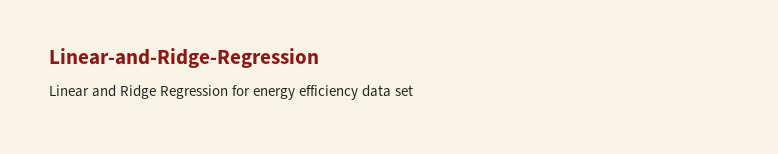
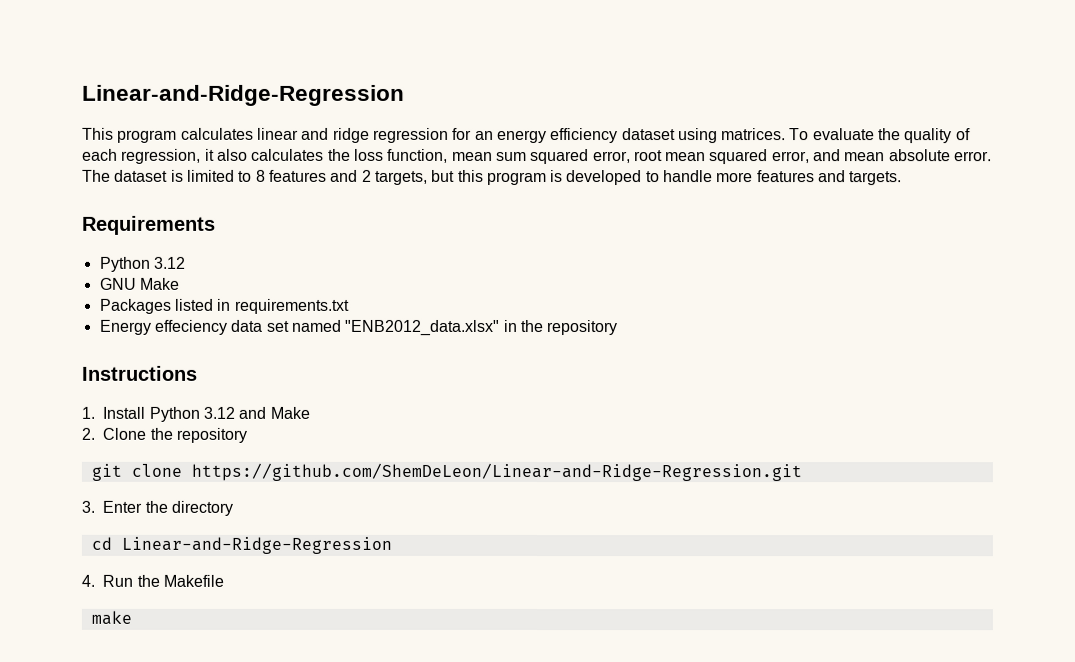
[49,48,319,68] [49,85,414,100] Linear-and-Ridge-Regression // Linear and Ridge Regression for energy efficiency data set -> [82,84,405,106] [82,127,971,144] [82,148,993,165] [82,169,903,186] [82,215,216,235] [99,256,186,272] [99,277,180,290] [99,298,350,314] [98,319,619,336] [81,365,197,381] [81,406,310,422] [81,427,247,443] [90,462,802,482] [81,500,233,516] [90,536,392,554] [81,574,224,587] [90,610,132,625] Linear-and-Ridge-Regression // This program calculates linear and ridge regression for an energy efficiency dataset using matrices. To evaluate the quality of each regression, it also calculates the loss function, mean sum squared error, root mean squared error, and mean absolute error. The dataset is limited to 8 features and 2 targets, but this program is developed to handle more features and targets. // Requirements // Python 3.12 // GNU Make // Packages listed in requirements.txt // Energy effeciency data set named "ENB2012_data.xlsx" in the repository // Instructions // 1. Install Python 3.12 and Make // 2. Clone the repository // git clone https://github.com/ShemDeLeon/Linear-and-Ridge-Regression.git // 3. Enter the directory // cd Linear-and-Ridge-Regression // 4. Run the Makefile // make

